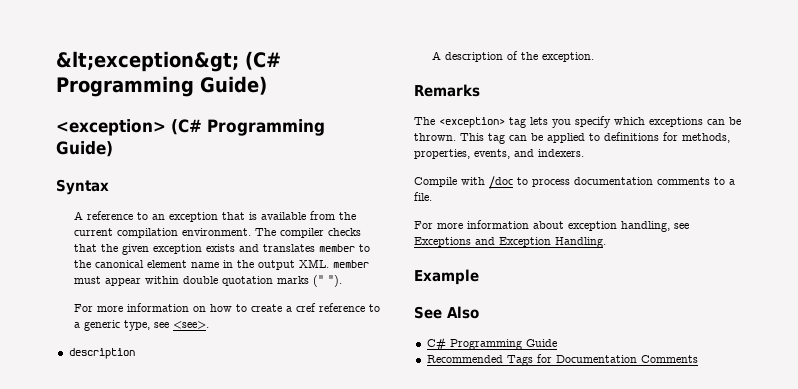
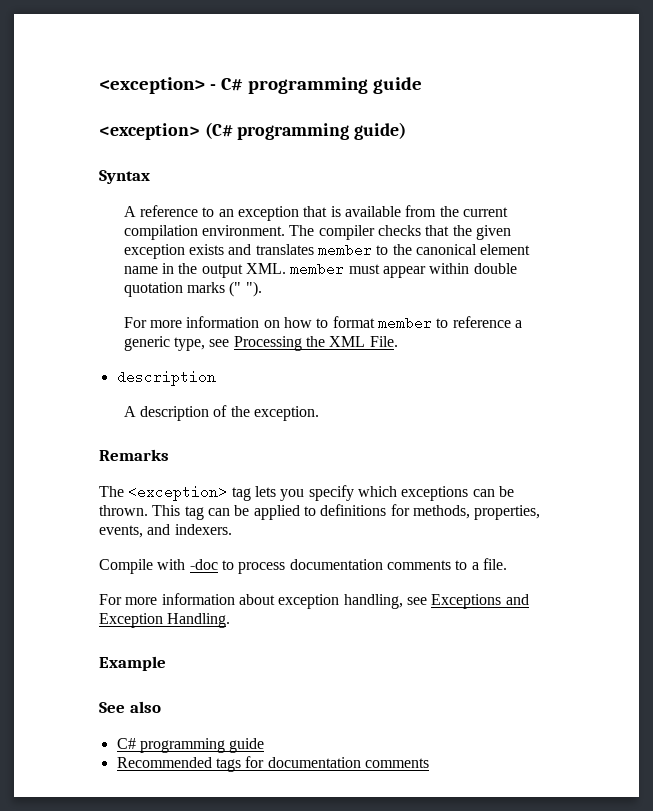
[56,51,281,72] [56,76,267,97] &lt;exception&gt; (C# Programming Guide) -> [99,77,422,94] <exception> - C# programming guide
[207,119,325,136] [56,141,113,157] Programming Guide) -> [237,122,407,140] programming guide)
[251,303,381,312] [74,320,210,331] create a cref reference to a generic type, see <see>. -> [332,316,523,330] [123,336,398,351] format member to reference a generic type, see Processing the XML File.
[489,176,513,189] /doc -> [189,559,218,570] -doc
[447,306,479,319] [426,337,557,351] Also // C# Programming Guide -> [129,701,161,713] [116,738,265,753] also // C# programming guide
[506,354,698,366] Tags for Documentation Comments -> [215,756,429,772] tags for documentation comments

